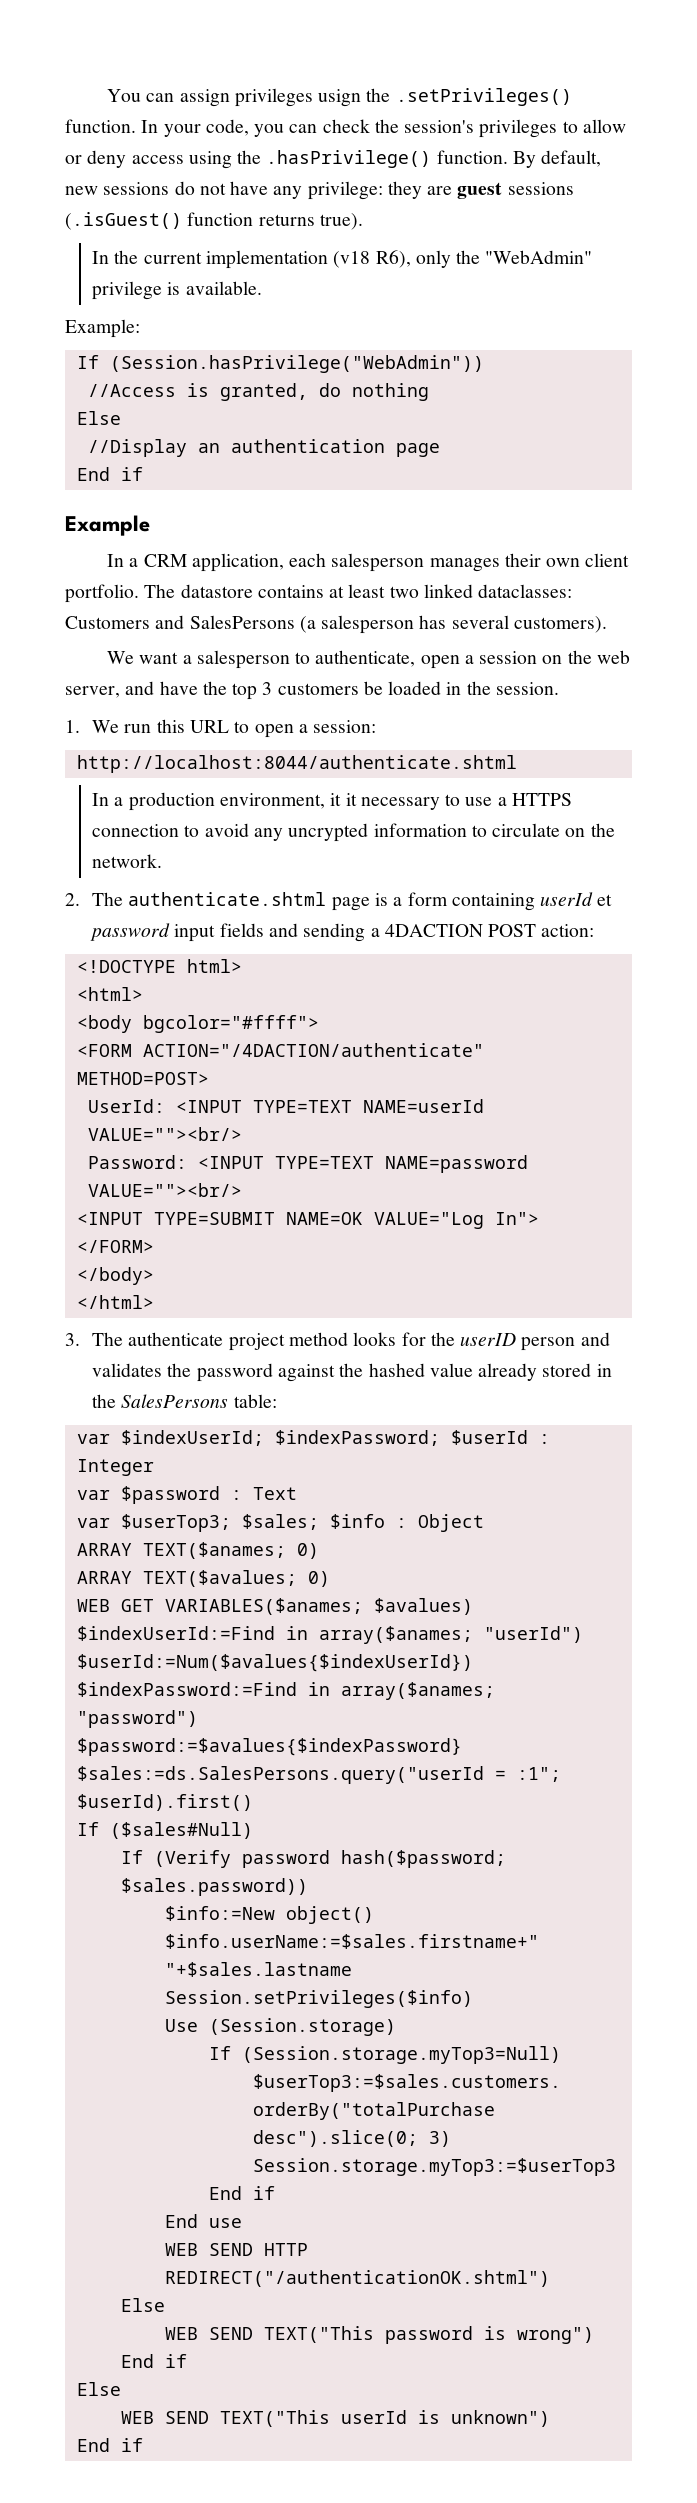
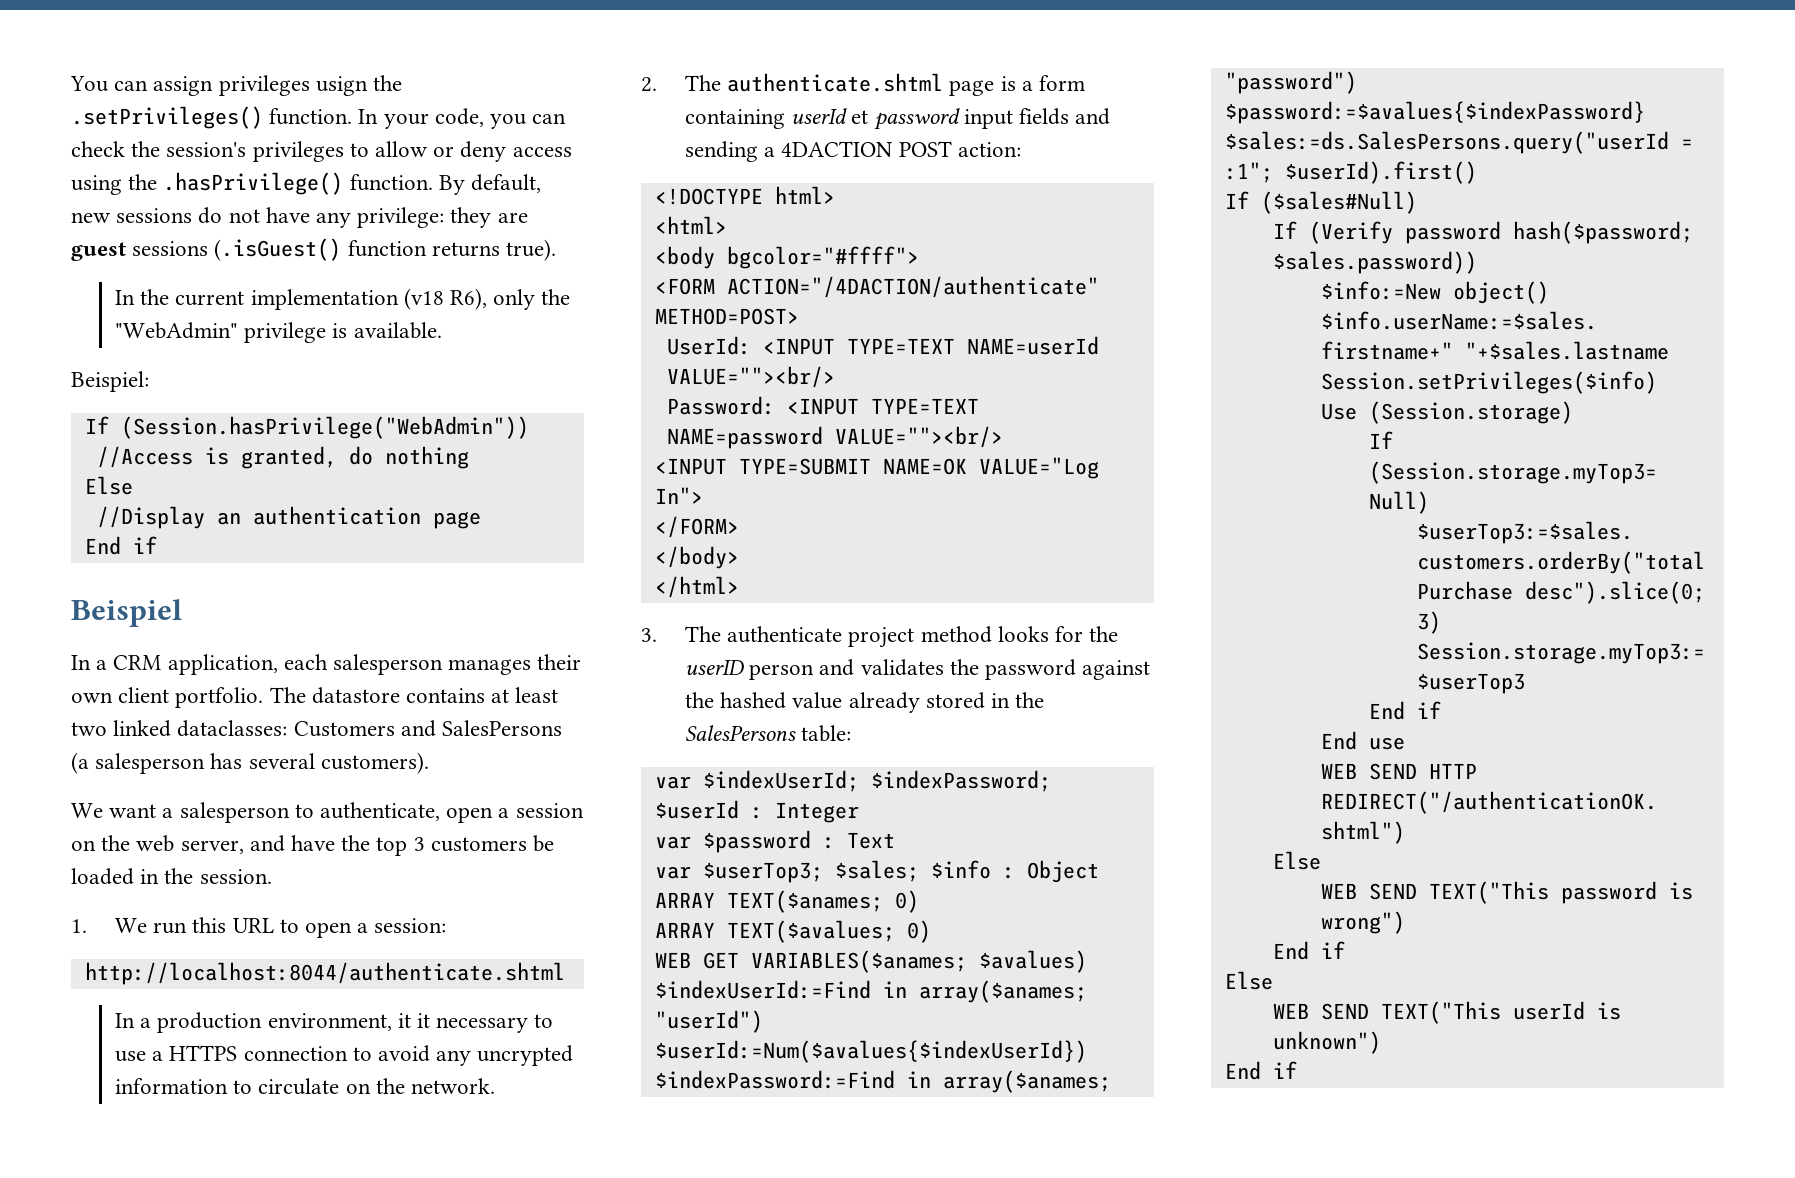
[65,319,140,338] Example: -> [71,371,149,392] Beispiel:
[65,515,150,536] Example -> [71,599,182,627] Beispiel

